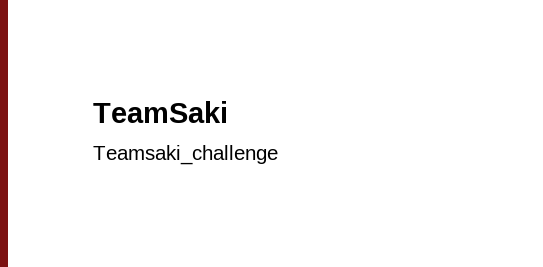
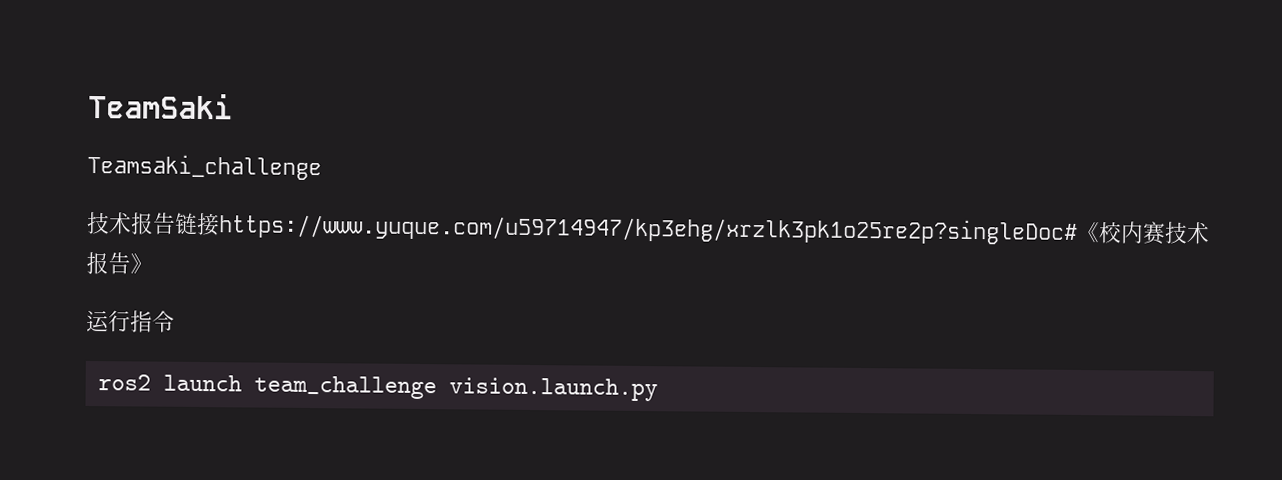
(278, 155) none -> [87,211,1210,245] [86,251,153,275] [86,309,175,333] [97,374,658,402] // 技术报告链接https://www.yuque.com/u59714947/kp3ehg/xrzlk3pk1o25re2p?singleDoc#《校内赛技术报告》 // 运行指令 // ros2 launch team_challenge vision.launch.py

